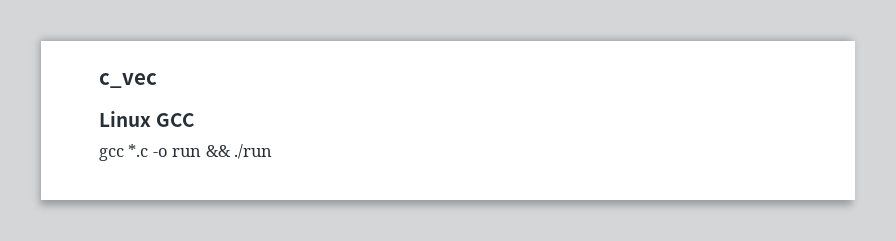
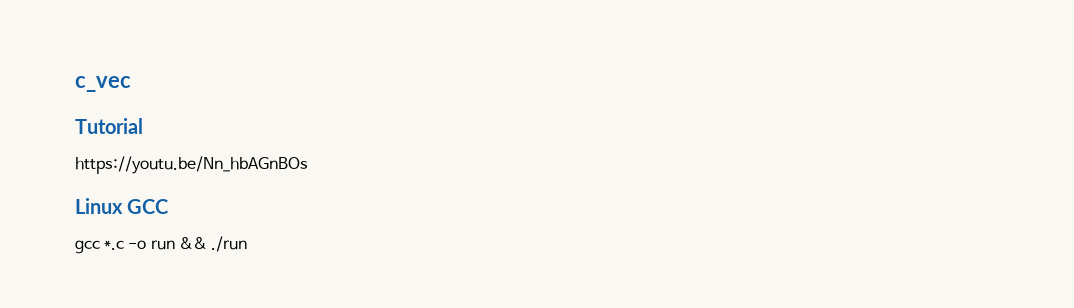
(157, 80) none -> [75,118,143,134] [75,156,308,174] // Tutorial // https://youtu.be/Nn_hbAGnBOs

